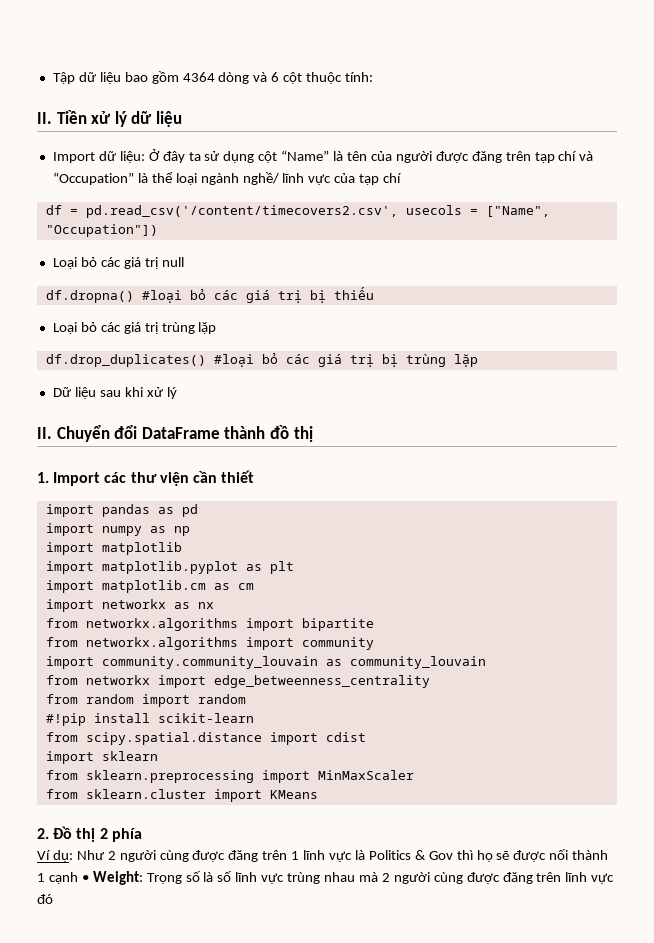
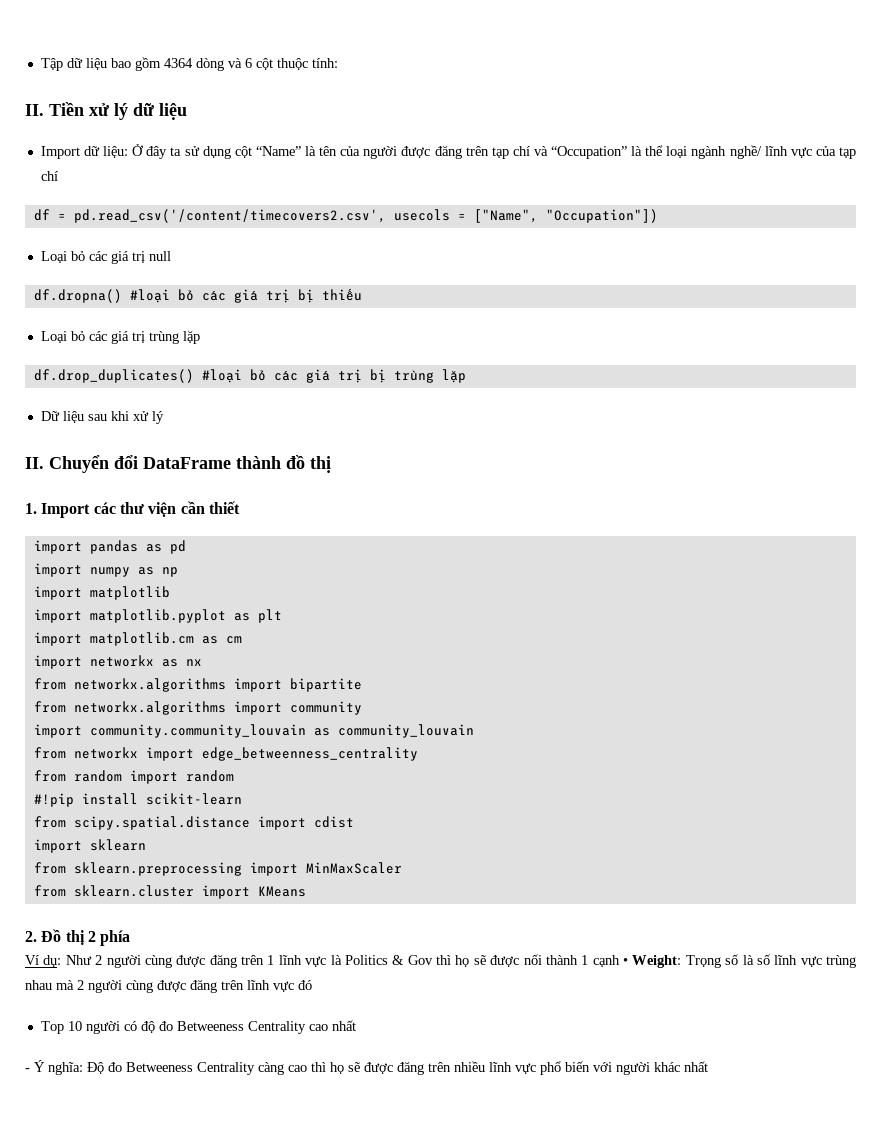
(53, 899) none -> [40,1020,356,1034] [25,1060,708,1075] // Top 10 người có độ đo Betweeness Centrality cao nhất // - Ý nghĩa: Độ đo Betweeness Centrality càng cao thì họ sẽ được đăng trên nhiều lĩnh vực phổ biến với người khác nhất

